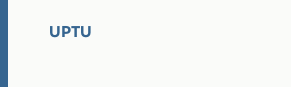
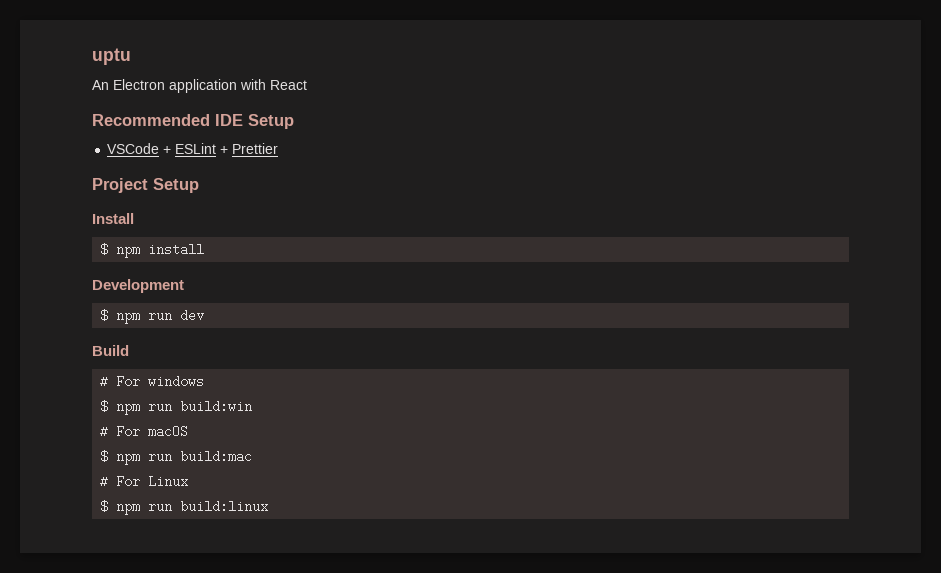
[49,25,92,38] UPTU -> [92,48,131,65] [92,79,307,93] [92,114,294,129] [107,143,279,154] [92,178,199,193] [92,213,134,224] [100,243,205,258] [92,279,184,293] [100,309,205,324] [92,345,129,356] [100,375,205,388] [100,400,253,415] [100,425,189,438] [100,450,253,465] [100,475,189,488] [100,500,269,515] uptu // An Electron application with React // Recommended IDE Setup // VSCode + ESLint + Prettier // Project Setup // Install // $ npm install // Development // $ npm run dev // Build // # For windows // $ npm run build:win // # For macOS // $ npm run build:mac // # For Linux // $ npm run build:linux

